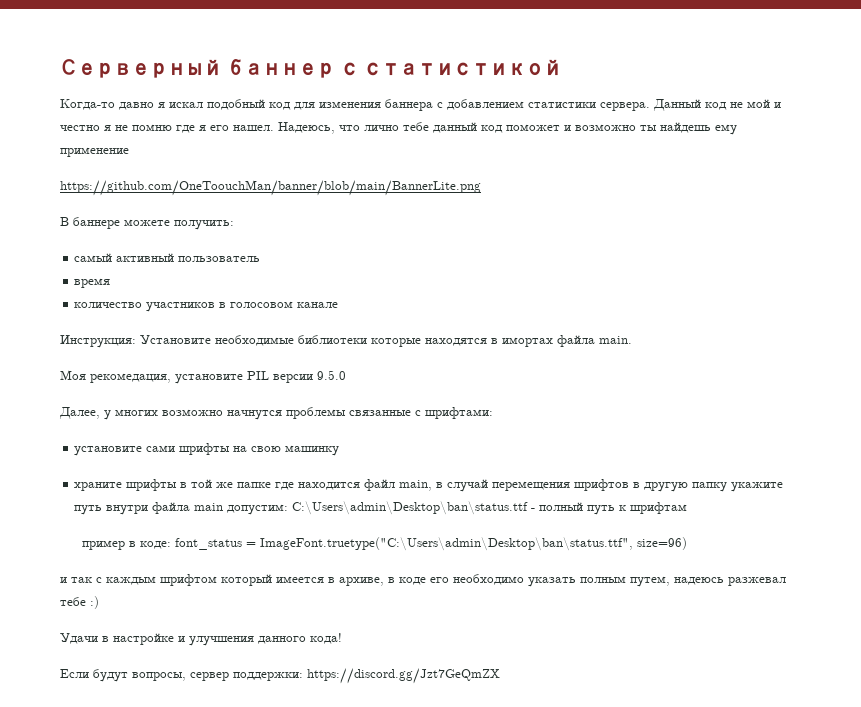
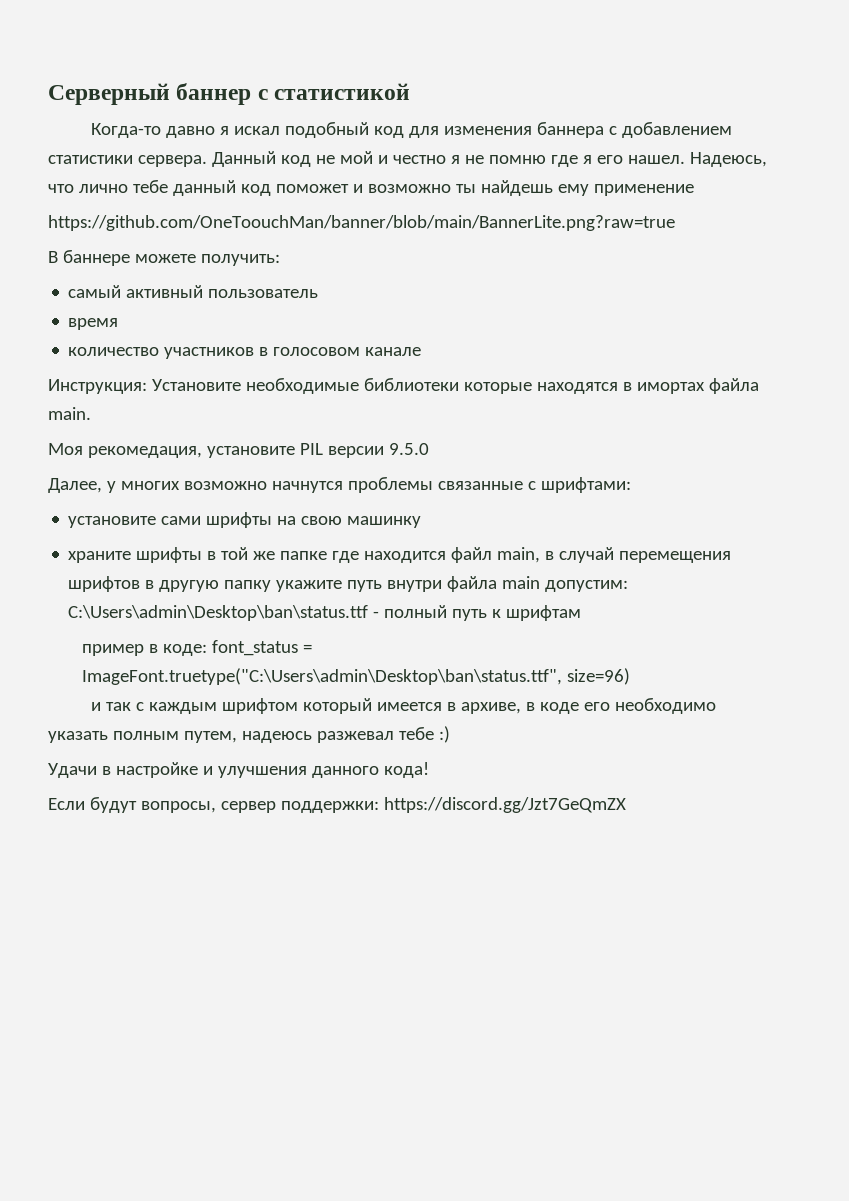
[60,180,481,196] https://github.com/OneToouchMan/banner/blob/main/BannerLite.png -> [48,215,675,231] https://github.com/OneToouchMan/banner/blob/main/BannerLite.png?raw=true

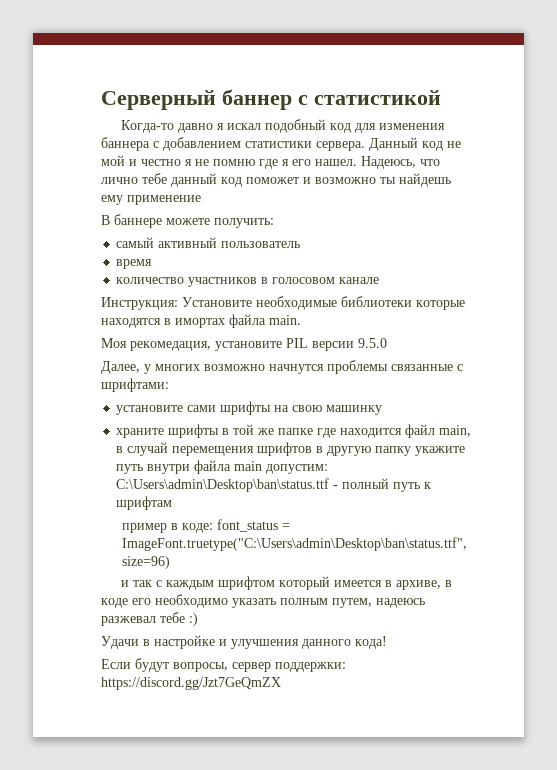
[48,215,675,231] // https://github.com/OneToouchMan/banner/blob/main/BannerLite.png?raw=true -> (201, 200) none

